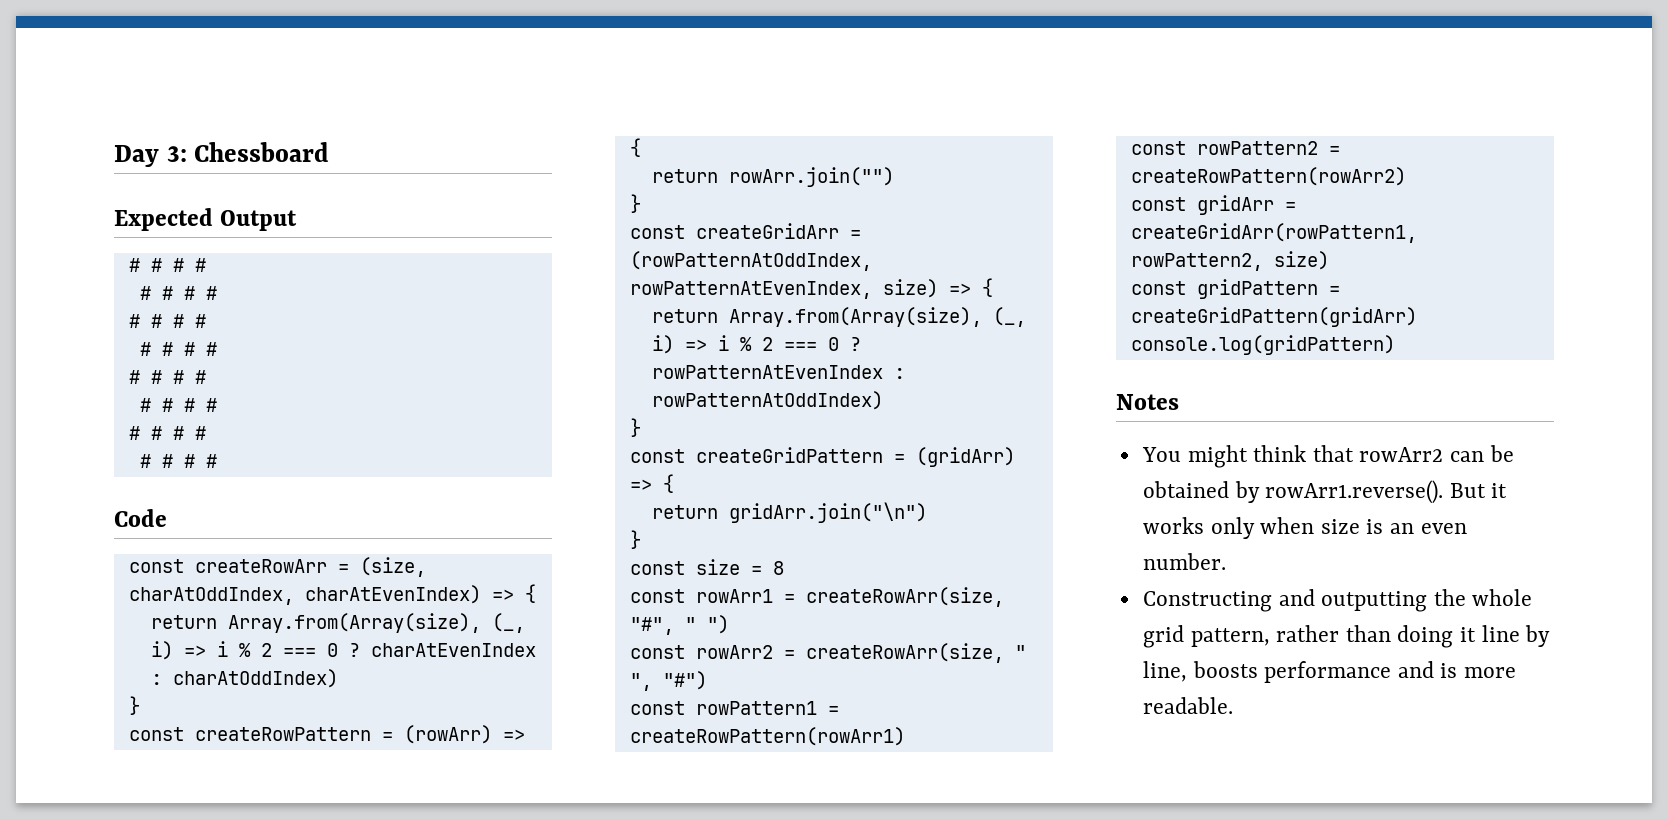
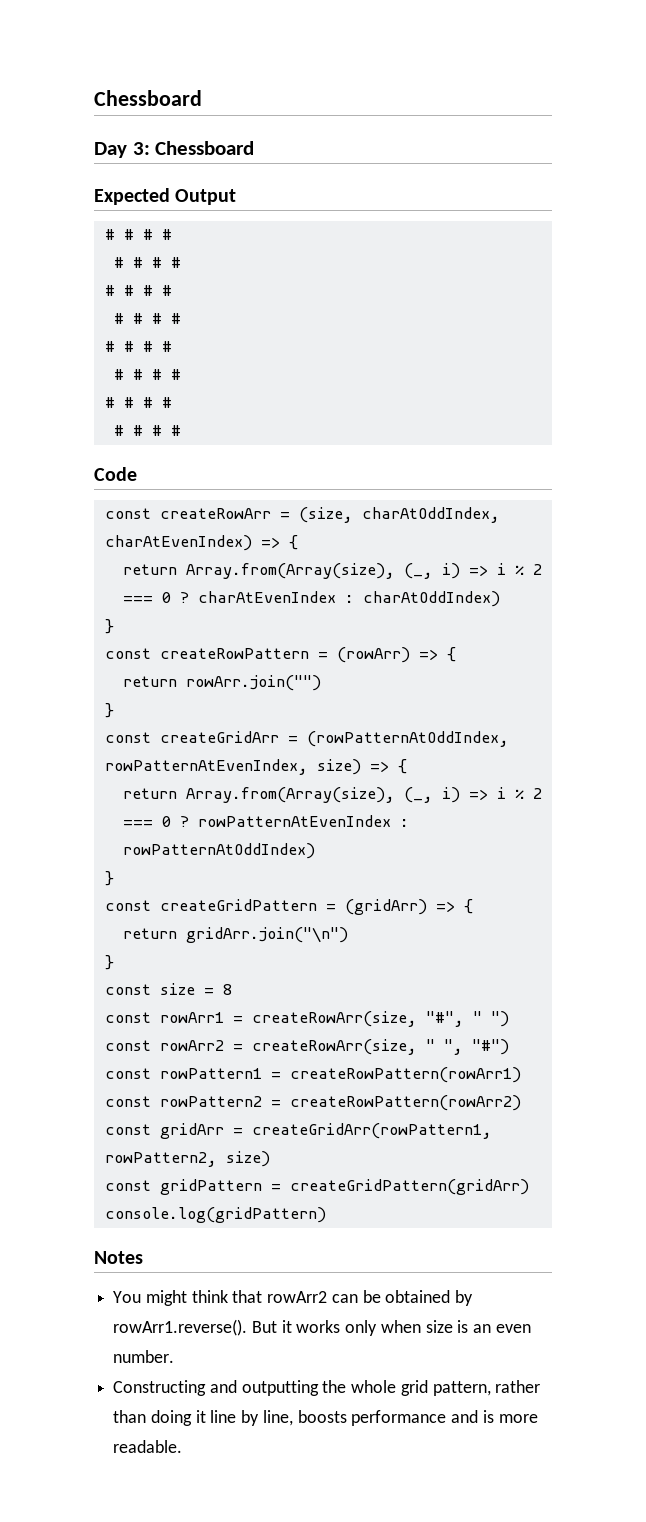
(114, 156) none -> [94,90,202,106] Chessboard //

